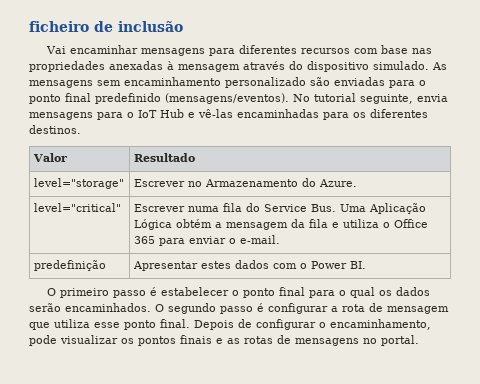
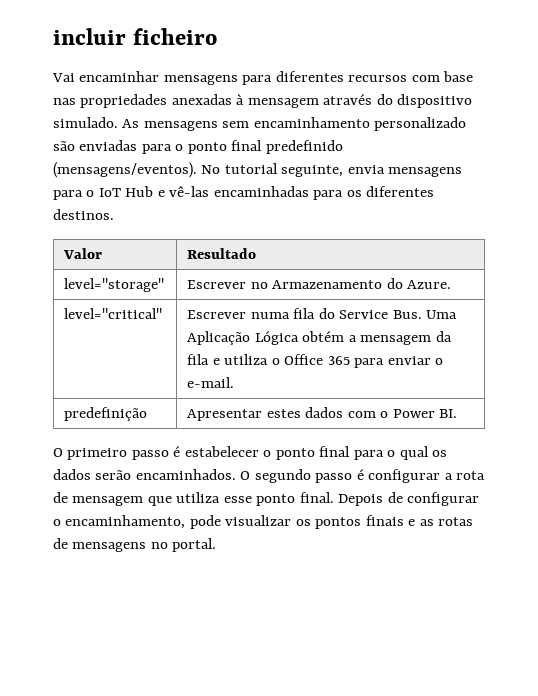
(29, 26) none -> [53,28,126,45] incluir
[94,21,183,32] de inclusão -> (218, 36) none

